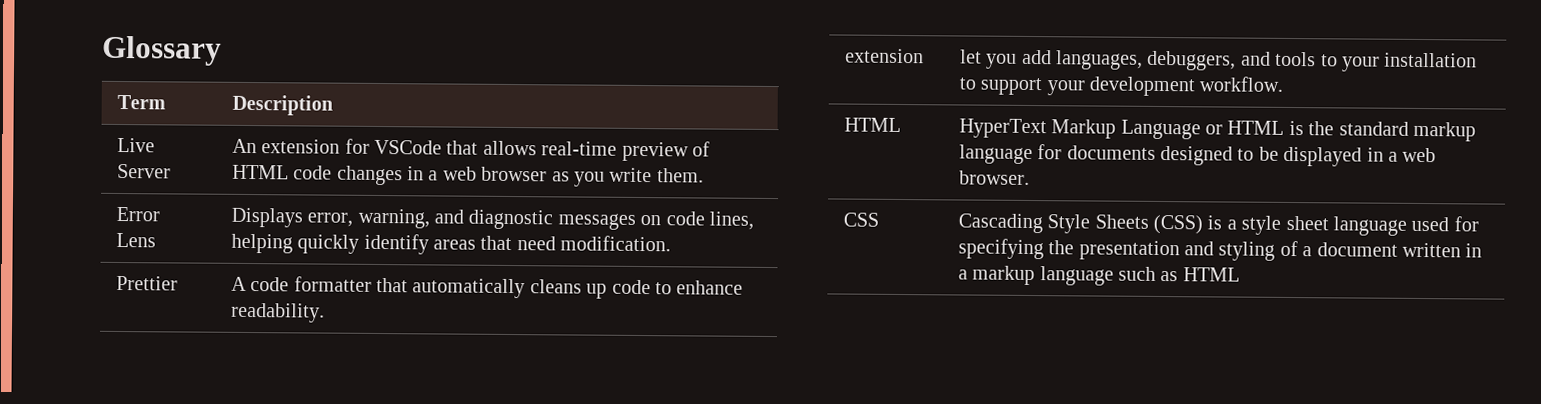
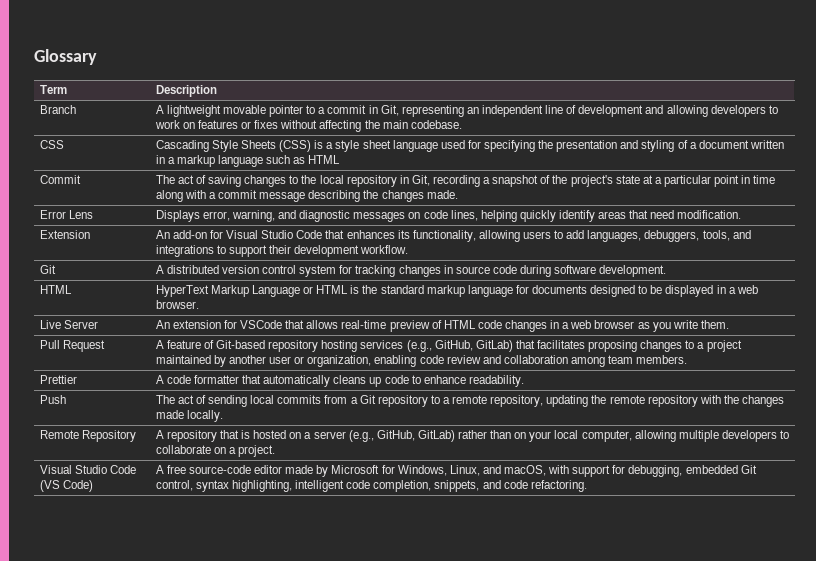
[116,137,155,153] [116,163,171,179] [231,138,710,162] [231,164,704,187] [115,206,160,222] [115,232,156,248] [230,207,754,230] [230,233,672,255] [115,275,178,291] [230,276,744,299] [230,302,325,323] [844,48,924,64] [959,49,1478,72] [958,76,1284,97] [843,117,901,132] [958,118,1476,142] [958,144,1437,167] [958,170,1030,185] Live Server | An extension for VSCode that allows real-time preview of HTML code changes in a web browser as you write them. // Error Lens | Displays error, warning, and diagnostic messages on code lines, helping quickly identify areas that need modification. // Prettier | A code formatter that automatically cleans up code to enhance readability. // extension | let you add languages, debuggers, and tools to your installation to support your development workflow. // HTML | HyperText Markup Language or HTML is the standard markup language for documents designed to be displayed in a web browser. -> [39,105,76,114] [155,105,778,117] [154,120,462,132] Branch | A lightweight movable pointer to a commit in Git, representing an independent line of development and allowing developers to work on features or fixes without affecting the main codebase.
(1240, 274) none -> [39,175,81,184] [155,175,776,187] [155,190,458,202] [39,210,93,219] [155,210,742,222] [39,230,90,239] [155,230,751,242] [155,245,409,257] [39,265,56,274] [155,265,667,277] [39,285,72,294] [155,285,758,297] [155,300,199,309] [39,320,98,329] [155,320,729,332] [39,340,105,352] [155,340,742,352] [155,355,688,367] [39,375,77,384] [155,375,524,387] [39,395,66,404] [155,395,784,407] [155,410,223,422] [39,430,136,442] [155,430,789,442] [155,445,276,457] [39,465,137,474] [39,480,93,492] [155,465,757,477] [155,480,587,492] // Commit | The act of saving changes to the local repository in Git, recording a snapshot of the project's state at a particular point in time along with a commit message describing the changes made. // Error Lens | Displays error, warning, and diagnostic messages on code lines, helping quickly identify areas that need modification. // Extension | An add-on for Visual Studio Code that enhances its functionality, allowing users to add languages, debuggers, tools, and integrations to support their development workflow. // Git | A distributed version control system for tracking changes in source code during software development. // HTML | HyperText Markup Language or HTML is the standard markup language for documents designed to be displayed in a web browser. // Live Server | An extension for VSCode that allows real-time preview of HTML code changes in a web browser as you write them. // Pull Request | A feature of Git-based repository hosting services (e.g., GitHub, GitLab) that facilitates proposing changes to a project maintained by another user or organization, enabling code review and collaboration among team members. // Prettier | A code formatter that automatically cleans up code to enhance readability. // Push | The act of sending local commits from a Git repository to a remote repository, updating the remote repository with the changes made locally. // Remote Repository | A repository that is hosted on a server (e.g., GitHub, GitLab) rather than on your local computer, allowing multiple developers to collaborate on a project. // Visual Studio Code (VS Code) | A free source-code editor made by Microsoft for Windows, Linux, and macOS, with support for debugging, embedded Git control, syntax highlighting, intelligent code completion, snippets, and code refactoring.

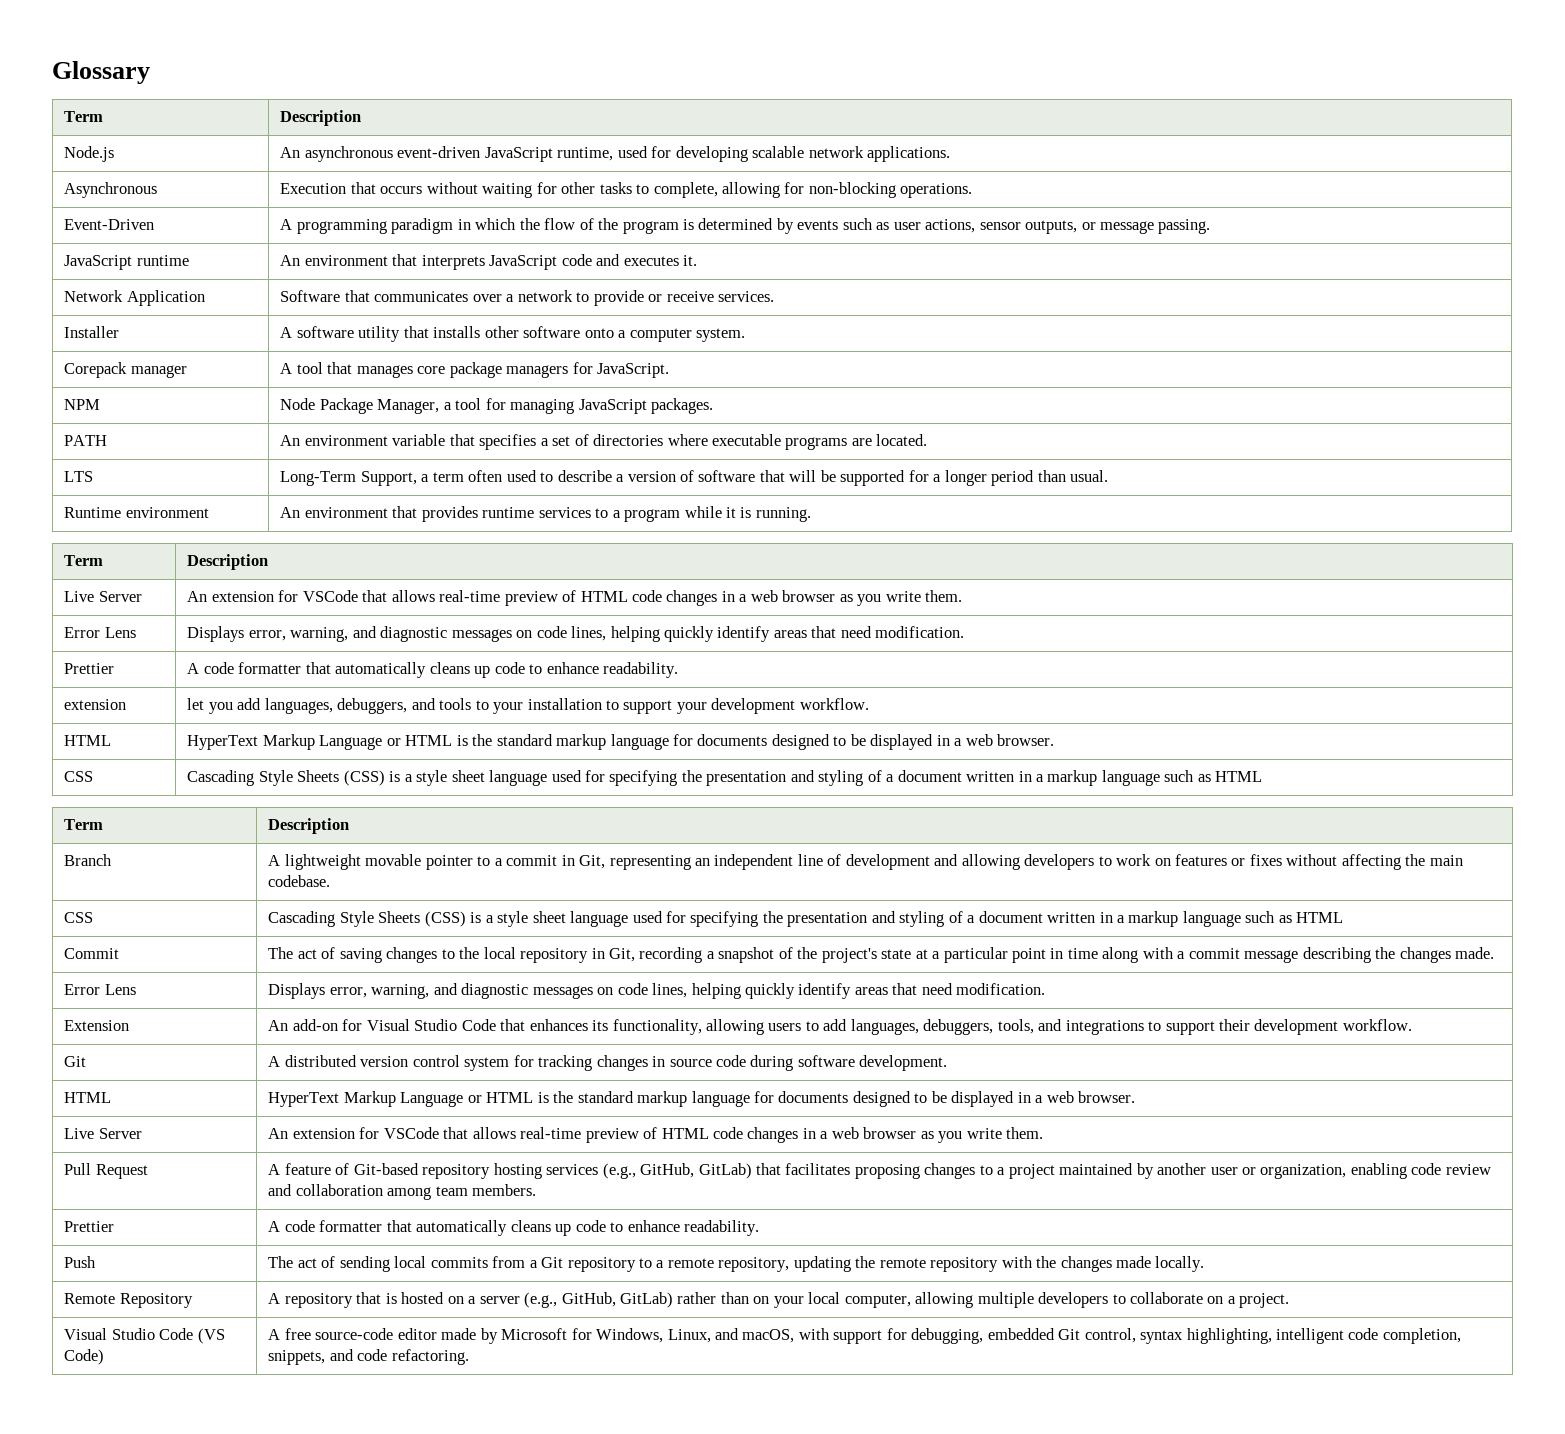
(217, 91) none -> [64,146,115,162] [280,146,951,162] [64,182,158,198] [280,182,973,198] [64,219,155,230] [280,218,1211,234] [64,255,189,270] [280,254,698,270] [64,290,205,306] [280,290,775,306] [64,326,120,338] [280,326,746,342] [64,362,187,378] [280,362,670,378] [64,399,101,410] [280,398,714,414] [64,435,108,446] [280,434,928,450] [64,471,94,482] [280,470,1109,486] [64,507,209,518] [280,506,811,522] [64,555,104,566] [187,554,269,570] [64,591,142,602] [187,590,963,606] [64,627,136,638] [187,626,965,642] [64,663,115,674] [187,662,679,678] [64,699,127,710] [187,698,869,714] [64,735,112,746] [187,734,1055,750] [64,771,94,782] [187,770,1263,786] [64,819,104,830] [268,818,350,834] // Node.js | An asynchronous event-driven JavaScript runtime, used for developing scalable network applications. // Asynchronous | Execution that occurs without waiting for other tasks to complete, allowing for non-blocking operations. // Event-Driven | A programming paradigm in which the flow of the program is determined by events such as user actions, sensor outputs, or message passing. // JavaScript runtime | An environment that interprets JavaScript code and executes it. // Network Application | Software that communicates over a network to provide or receive services. // Installer | A software utility that installs other software onto a computer system. // Corepack manager | A tool that manages core package managers for JavaScript. // NPM | Node Package Manager, a tool for managing JavaScript packages. // PATH | An environment variable that specifies a set of directories where executable programs are located. // LTS | Long-Term Support, a term often used to describe a version of software that will be supported for a longer period than usual. // Runtime environment | An environment that provides runtime services to a program while it is running. // Term | Description // Live Server | An extension for VSCode that allows real-time preview of HTML code changes in a web browser as you write them. // Error Lens | Displays error, warning, and diagnostic messages on code lines, helping quickly identify areas that need modification. // Prettier | A code formatter that automatically cleans up code to enhance readability. // extension | let you add languages, debuggers, and tools to your installation to support your development workflow. // HTML | HyperText Markup Language or HTML is the standard markup language for documents designed to be displayed in a web browser. // CSS | Cascading Style Sheets (CSS) is a style sheet language used for specifying the presentation and styling of a document written in a markup language such as HTML // Term | Description

